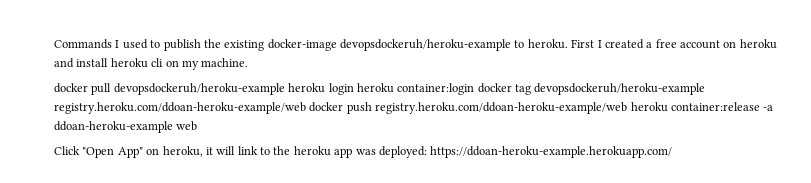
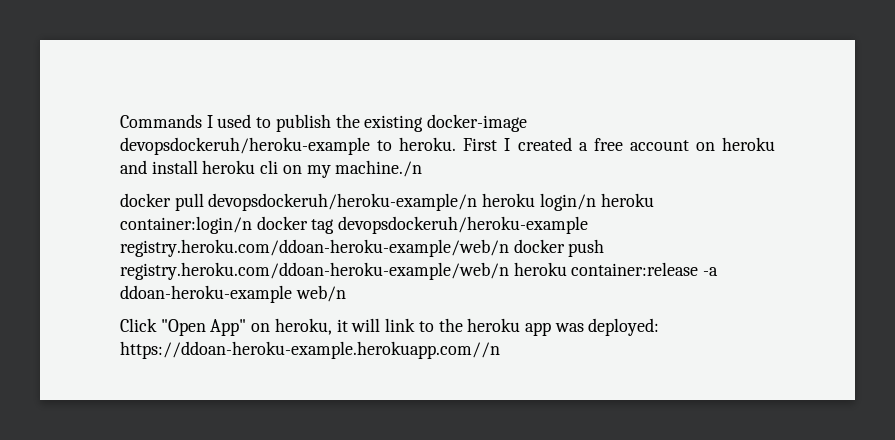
[201,58,249,67] machine. -> [335,160,423,177] machine./n
[113,83,475,95] devopsdockeruh/heroku-example heroku login heroku container:login -> [208,193,654,211] [120,216,252,234] devopsdockeruh/heroku-example/n heroku login/n heroku container:login/n
[54,102,306,114] registry.heroku.com/ddoan-heroku-example/web -> [120,239,509,257] registry.heroku.com/ddoan-heroku-example/web/n
[375,102,628,114] registry.heroku.com/ddoan-heroku-example/web -> [120,262,509,280] registry.heroku.com/ddoan-heroku-example/web/n
[176,121,198,131] web -> [295,285,346,302] web/n
[430,146,673,158] https://ddoan-heroku-example.herokuapp.com/ -> [120,341,500,359] https://ddoan-heroku-example.herokuapp.com//n

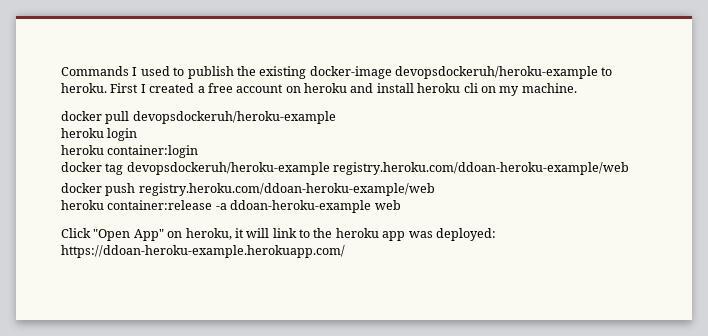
[335,160,423,177] machine./n -> [521,83,577,93] machine.
[208,193,654,211] [120,216,252,234] devopsdockeruh/heroku-example/n heroku login/n heroku container:login/n -> [132,111,336,124] [61,128,138,141] [61,145,199,158] devopsdockeruh/heroku-example // heroku login // heroku container:login //
[120,239,509,257] registry.heroku.com/ddoan-heroku-example/web/n -> [333,162,630,175] registry.heroku.com/ddoan-heroku-example/web //
[120,262,509,280] registry.heroku.com/ddoan-heroku-example/web/n -> [138,183,435,196] registry.heroku.com/ddoan-heroku-example/web //
[295,285,346,302] web/n -> [374,200,401,210] web
[120,341,500,359] https://ddoan-heroku-example.herokuapp.com//n -> [61,245,345,258] https://ddoan-heroku-example.herokuapp.com/

